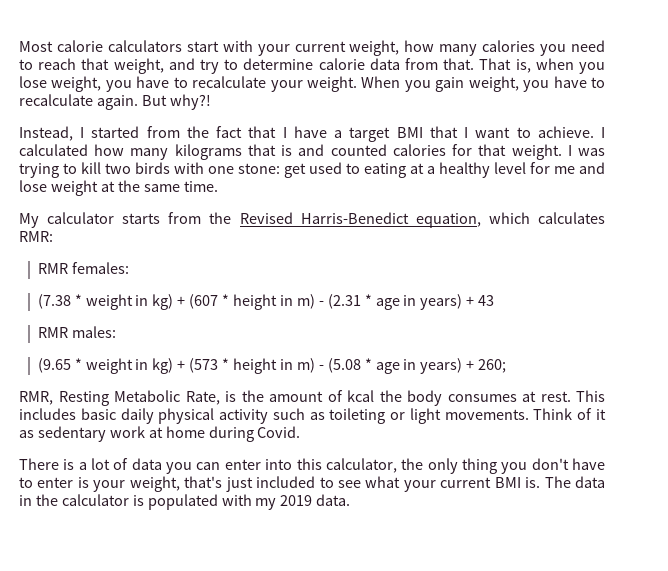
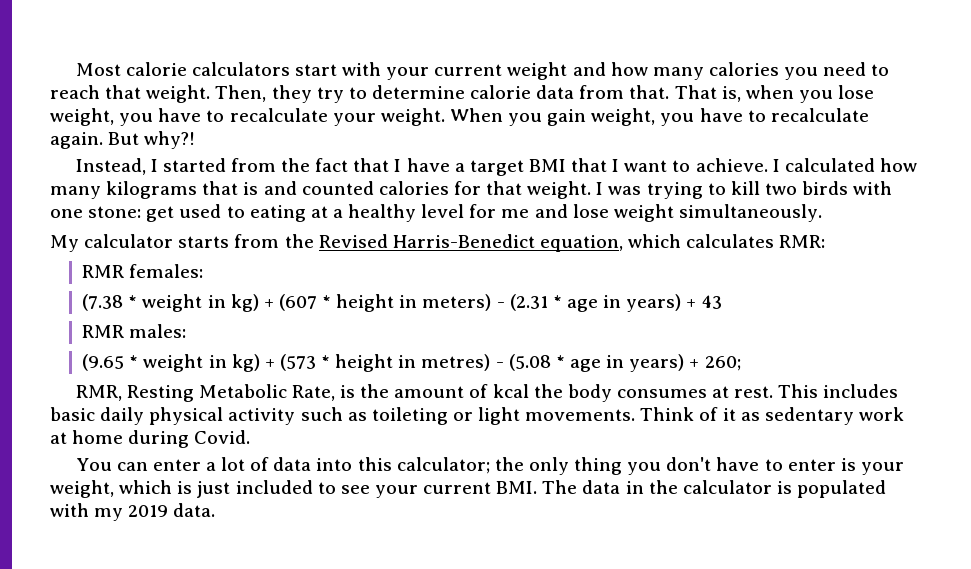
[349,40,400,56] weight, -> [507,62,606,80] weight and
[113,58,195,74] weight, and -> [146,85,312,103] weight. Then, they
[100,180,218,192] at the same time. -> [678,204,822,222] simultaneously.
[296,294,315,309] m) -> [422,294,492,311] meters)
[296,358,315,373] m) -> [421,354,491,371] metres)
[19,458,75,470] There is -> [75,458,201,471] You can enter
[166,459,261,474] you can enter -> (312, 464) none
[325,458,397,473] calculator, -> [396,457,490,474] calculator;
[184,476,223,488] that's -> [119,480,193,494] which is
[365,476,541,492] what your current BMI is. -> [374,481,538,498] your current BMI.

